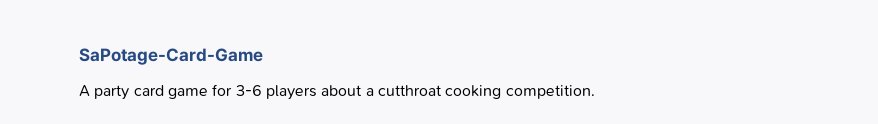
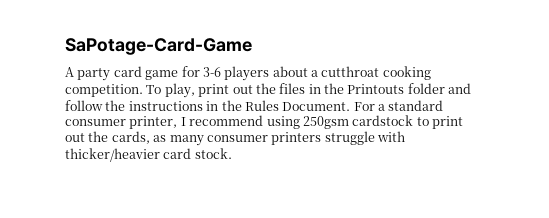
(595, 92) none -> [146,83,472,98] [65,100,444,111] [65,115,463,129] [65,131,405,146] [65,148,232,162] To play, print out the files in the Printouts folder and follow the instructions in the Rules Document. For a standard consumer printer, I recommend using 250gsm cardstock to print out the cards, as many consumer printers struggle with thicker/heavier card stock.

